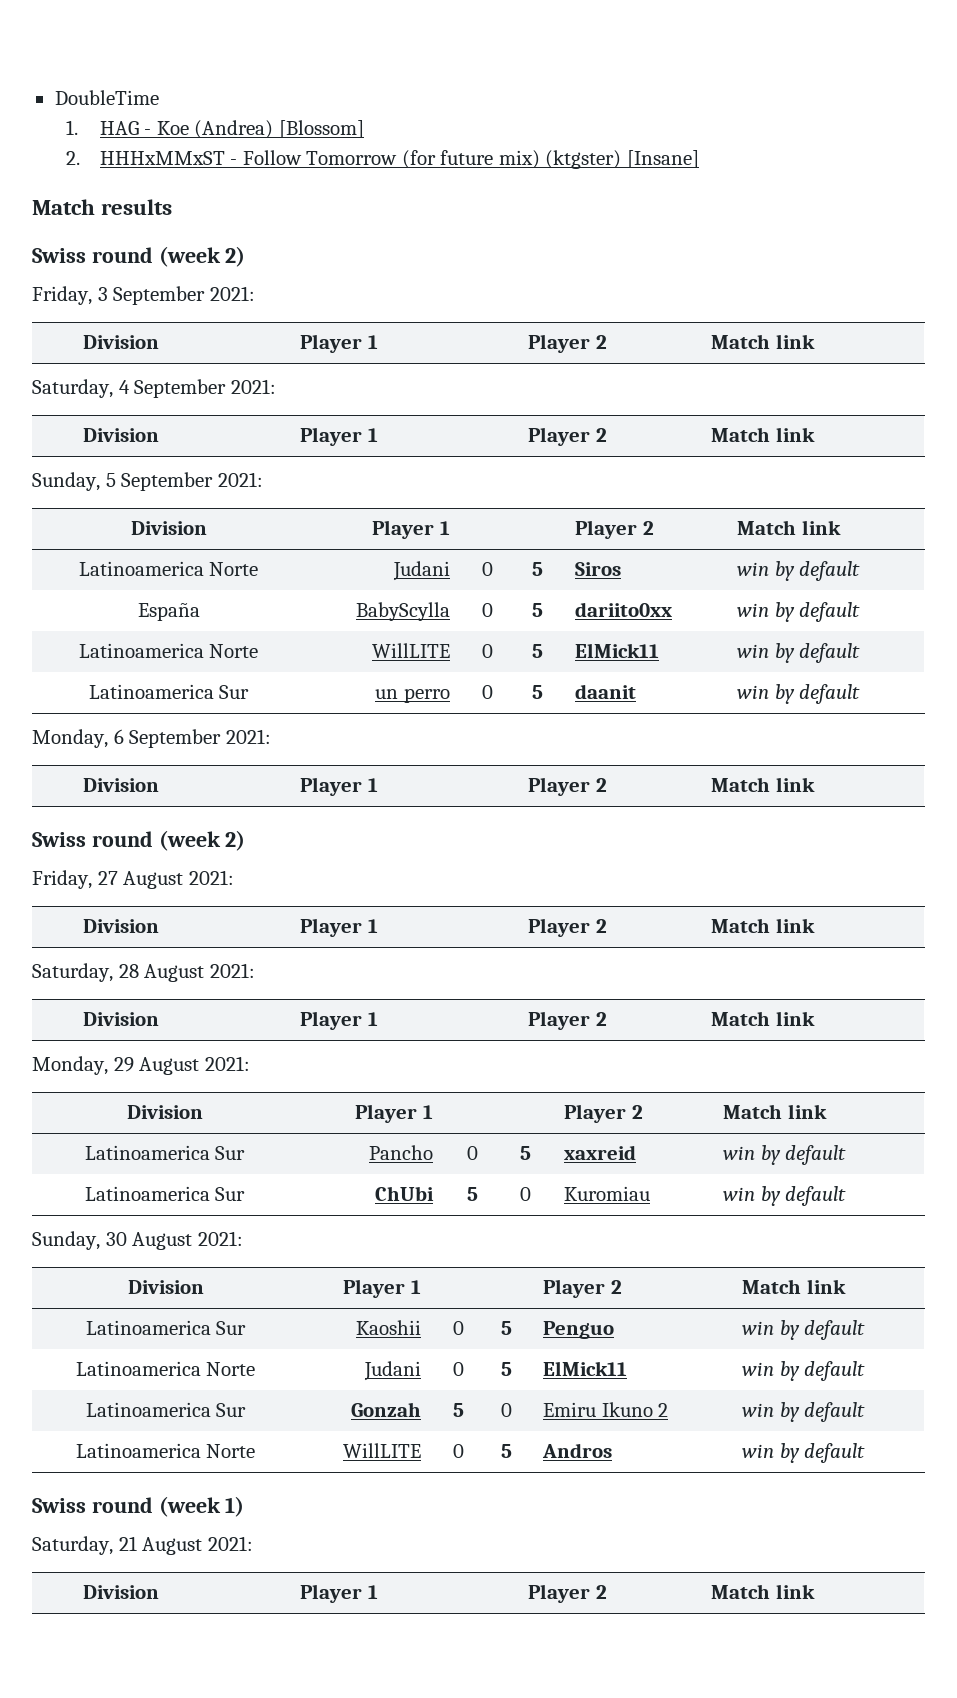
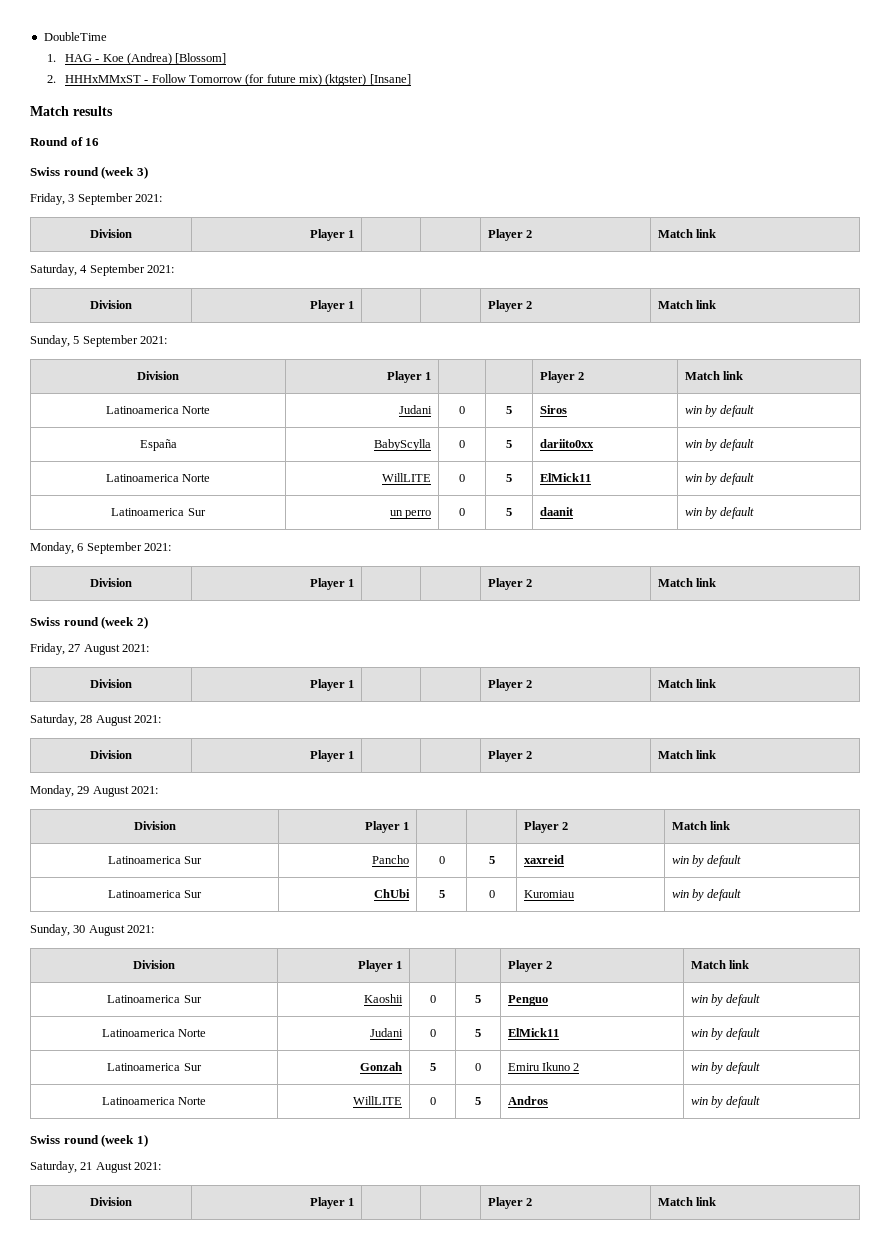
[32,246,246,267] // Swiss round (week 2) -> [30,137,100,146] [30,166,148,179] // Round of 16 // Swiss round (week 3)

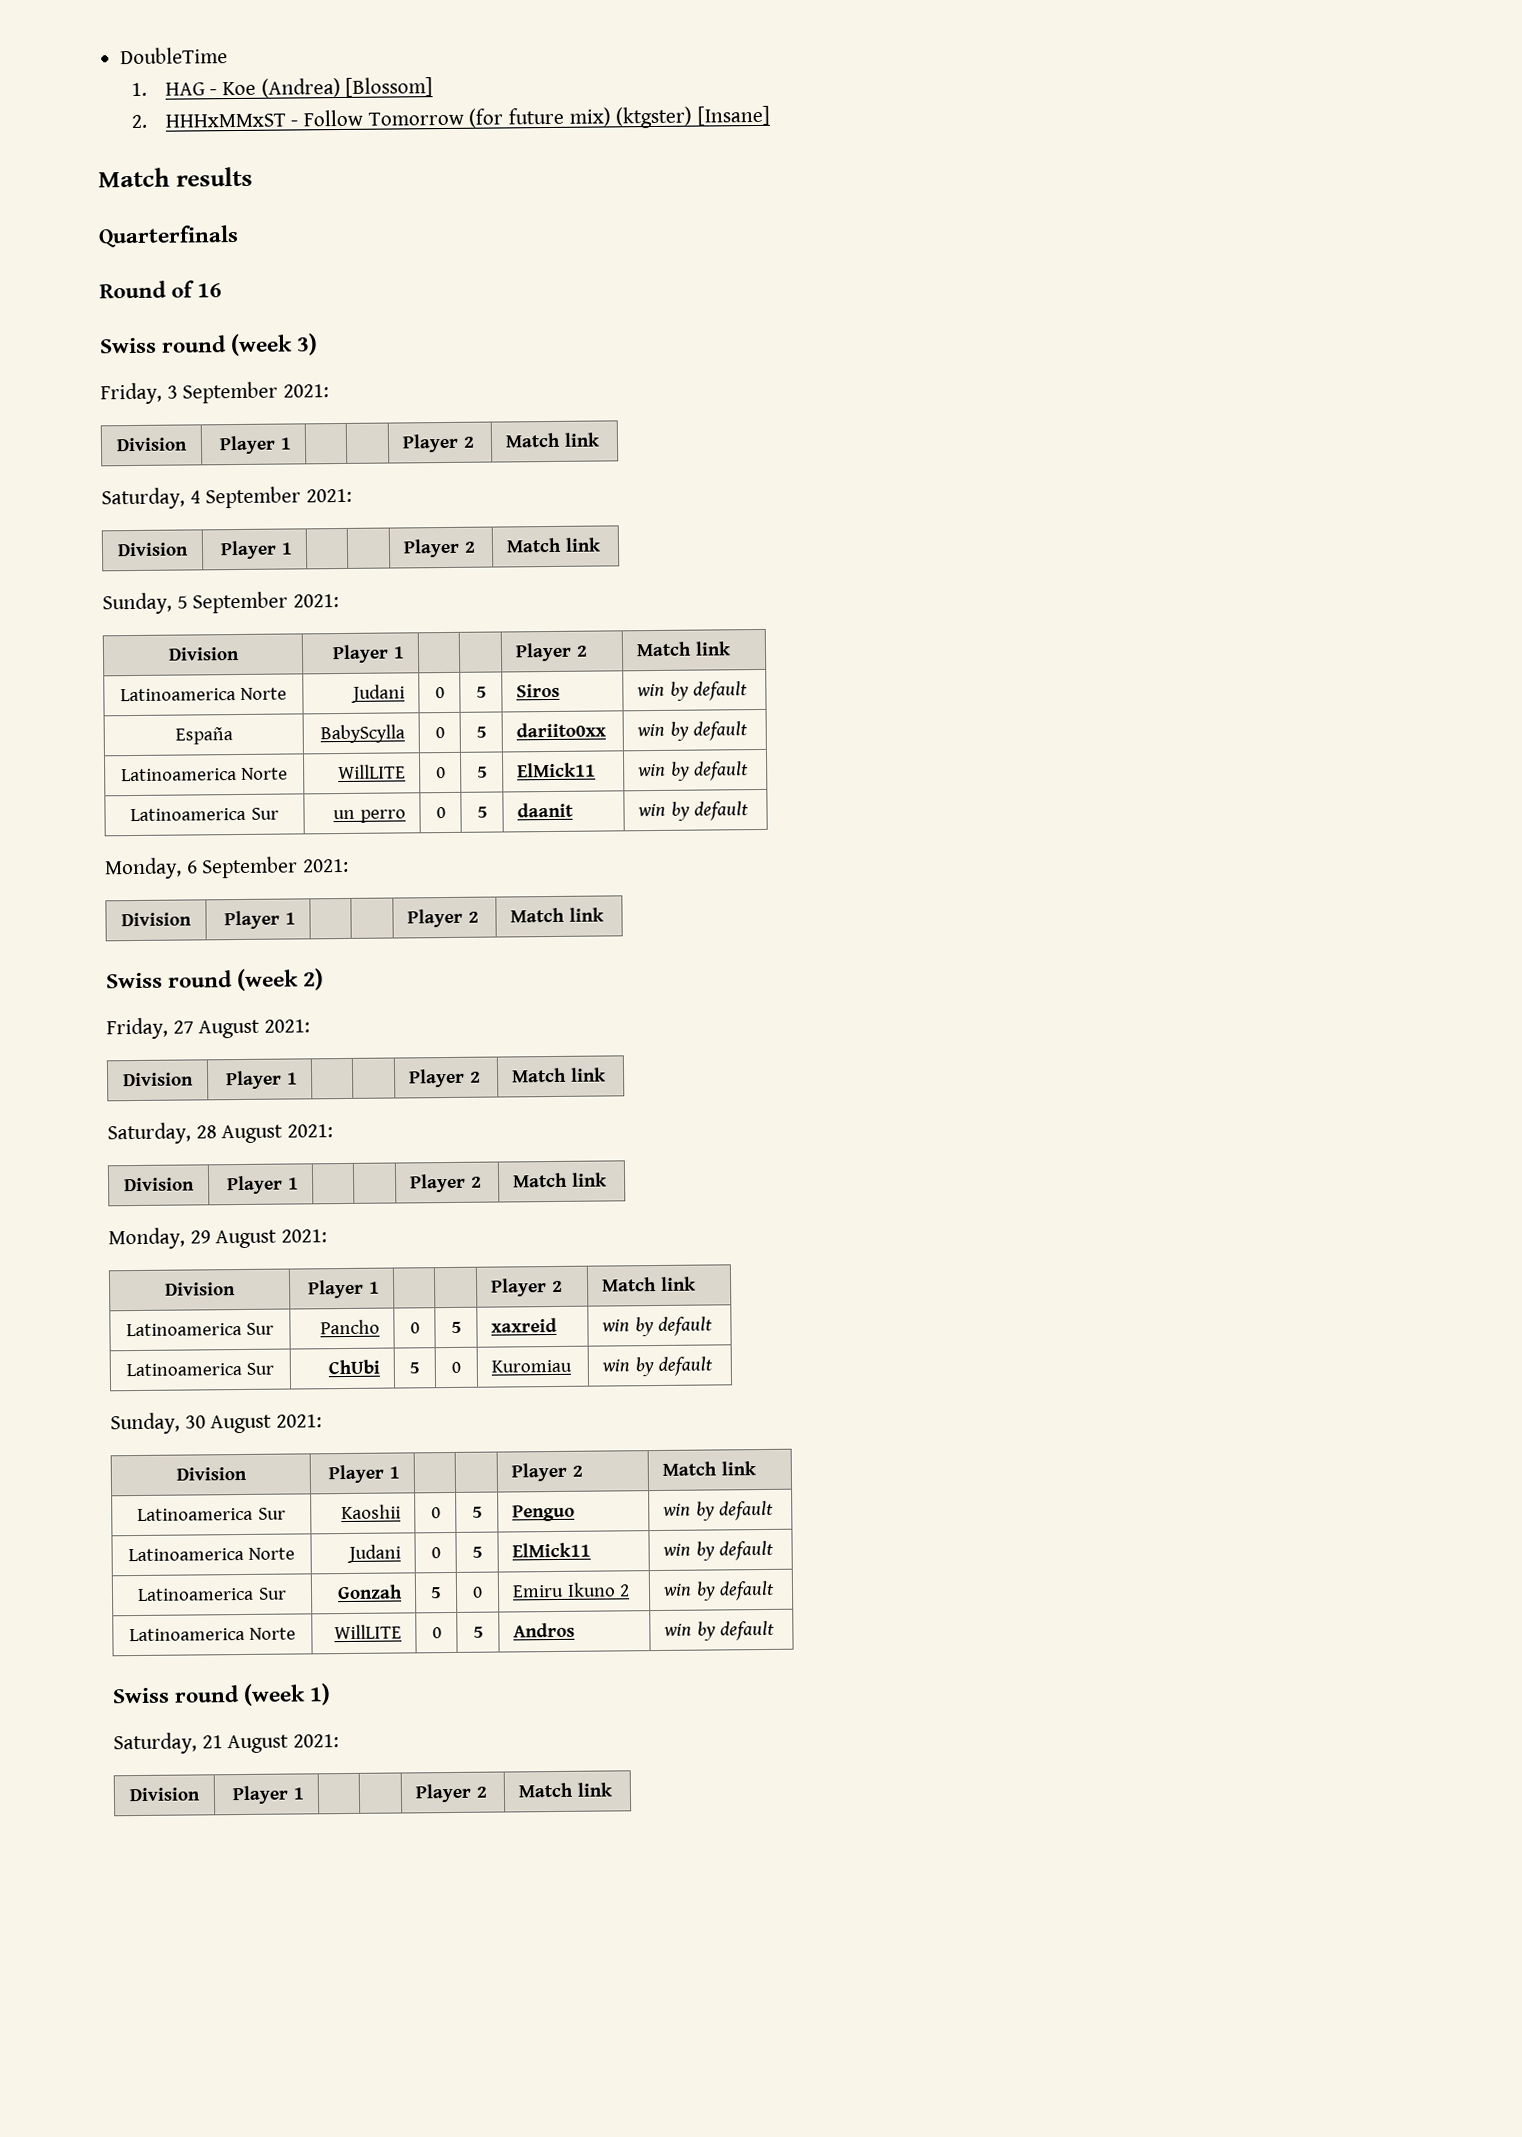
(113, 111) none -> [98,224,239,248] // Quarterfinals

